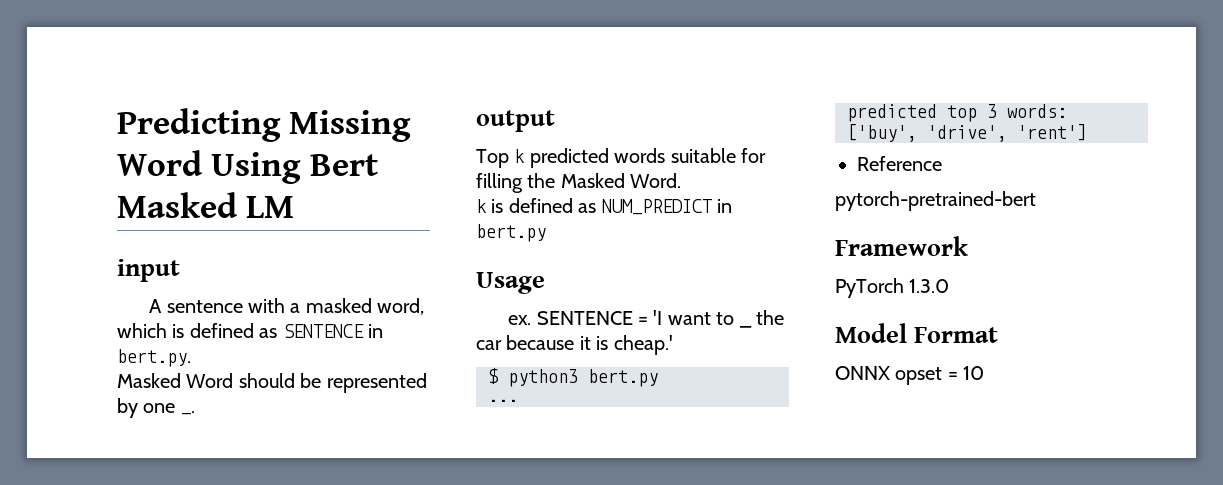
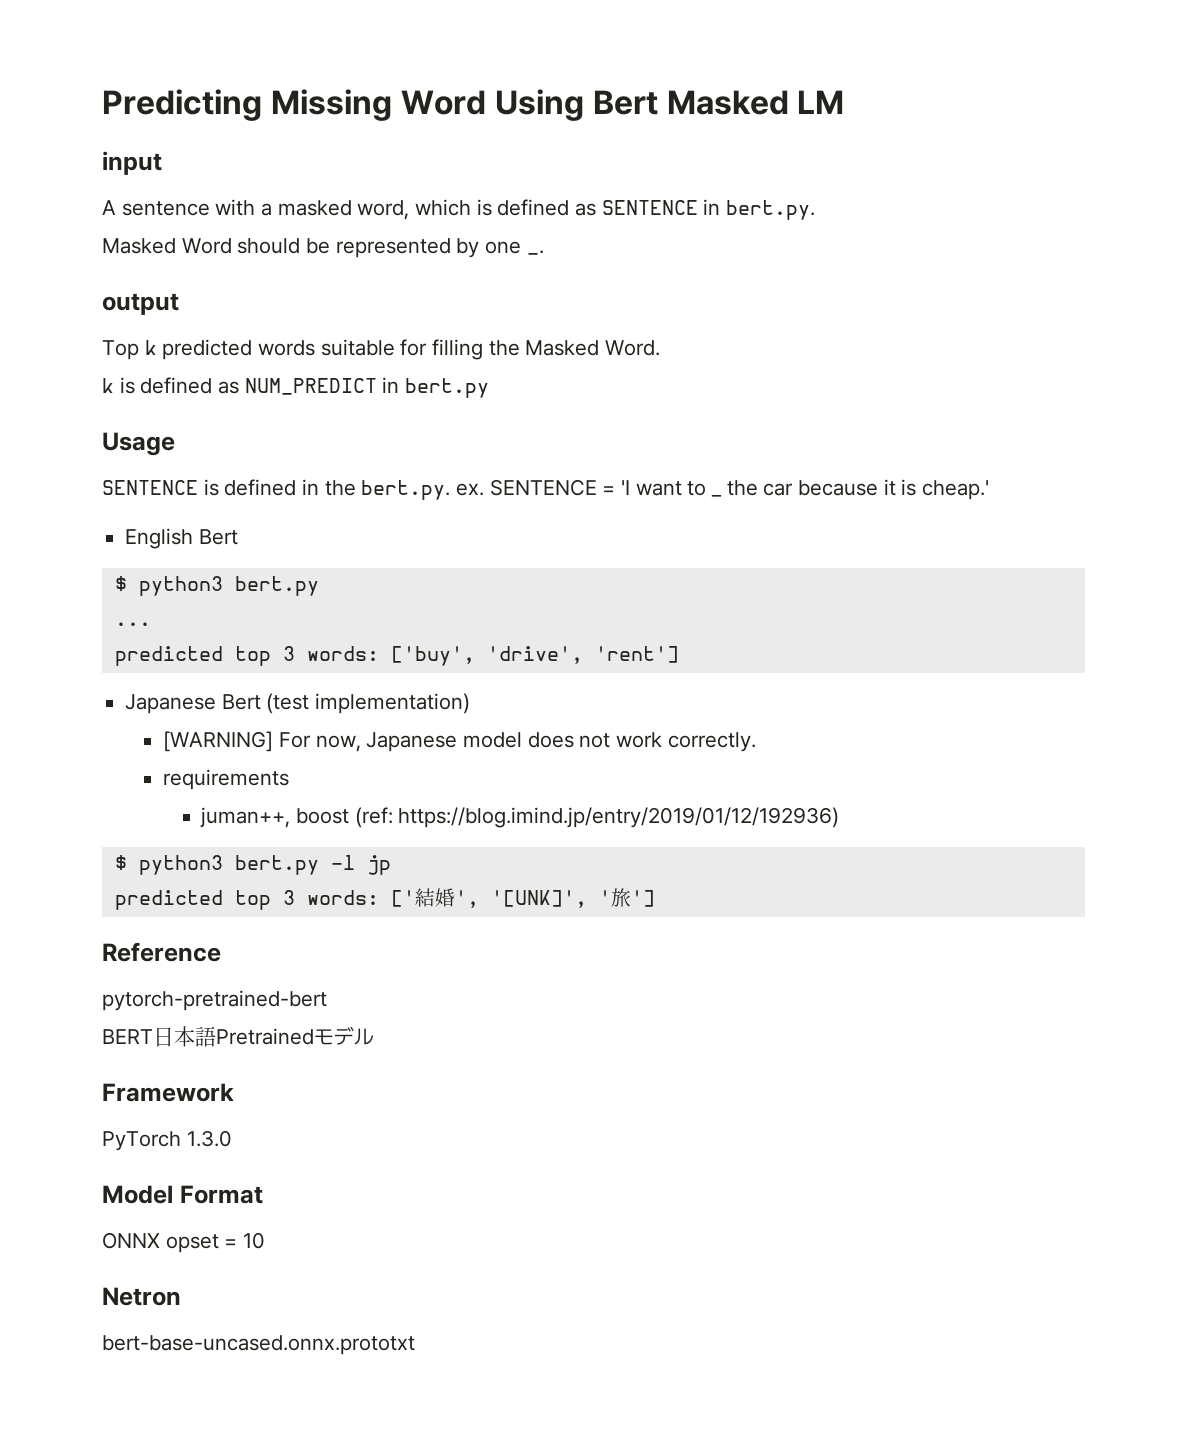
(545, 283) none -> [102,479,451,500] SENTENCE is defined in the bert.py.
(673, 345) none -> [125,528,238,549] // English Bert
[857,156,942,171] [835,191,1036,211] Reference // pytorch-pretrained-bert -> [125,693,471,714] [163,731,756,752] [163,769,290,790] [200,807,840,828] [114,855,391,875] [114,888,655,910] [102,942,221,962] [102,990,327,1011] [102,1026,374,1047] Japanese Bert (test implementation) // [WARNING] For now, Japanese model does not work correctly. // requirements // juman++, boost (ref: https://blog.imind.jp/entry/2019/01/12/192936) // $ python3 bert.py -l jp // predicted top 3 words: ['結婚', '[UNK]', '旅'] // Reference // pytorch-pretrained-bert // BERT日本語Pretrainedモデル
(985, 373) none -> [102,1287,181,1306] [102,1335,415,1355] // Netron // bert-base-uncased.onnx.prototxt

